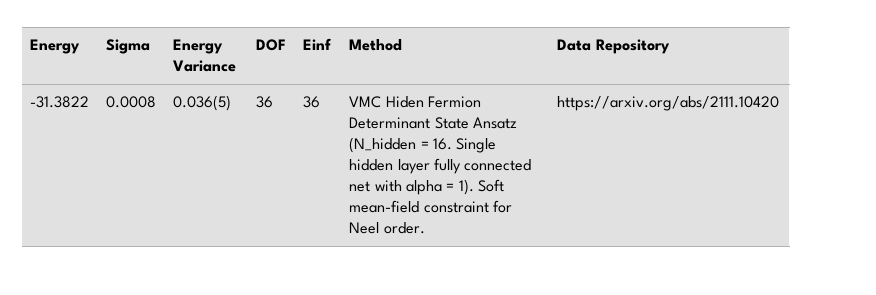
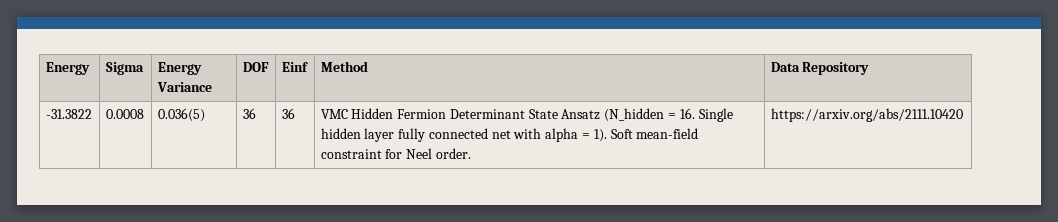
[385,96,424,108] Hiden -> [351,108,394,119] Hidden

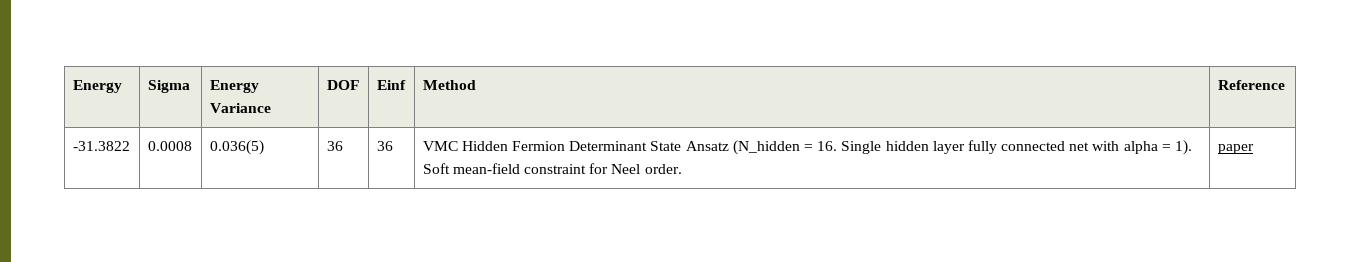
[770,62,870,75] Data Repository -> [1217,80,1285,90] Reference
[770,108,963,122] https://arxiv.org/abs/2111.10420 -> [1217,144,1254,154] paper

